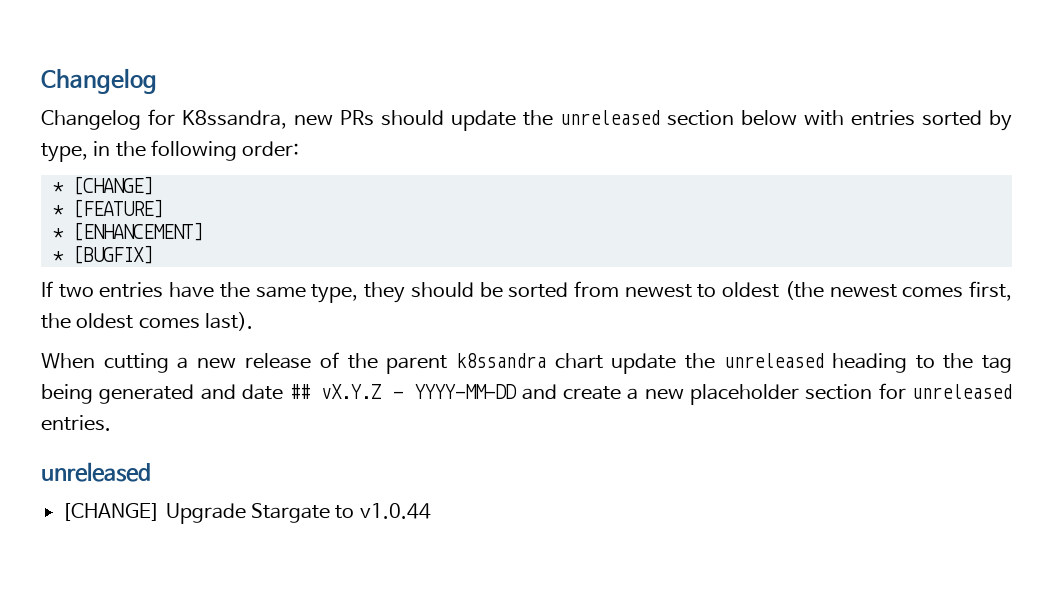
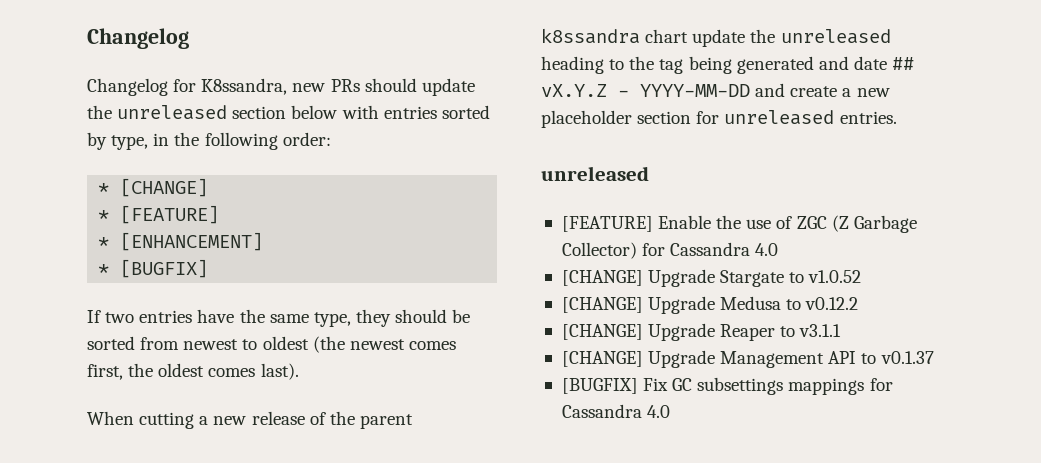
[62,503,431,524] [CHANGE] Upgrade Stargate to v1.0.44 -> [561,215,917,233] [561,242,779,259] [561,269,862,287] [561,296,859,314] [561,323,842,341] [561,350,934,368] [561,377,893,395] [561,404,671,418] [FEATURE] Enable the use of ZGC (Z Garbage Collector) for Cassandra 4.0 // [CHANGE] Upgrade Stargate to v1.0.52 // [CHANGE] Upgrade Medusa to v0.12.2 // [CHANGE] Upgrade Reaper to v3.1.1 // [CHANGE] Upgrade Management API to v0.1.37 // [BUGFIX] Fix GC subsettings mappings for Cassandra 4.0

